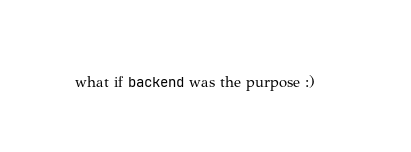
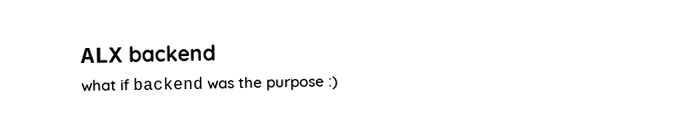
(75, 81) none -> [80,44,216,64] ALX backend //

